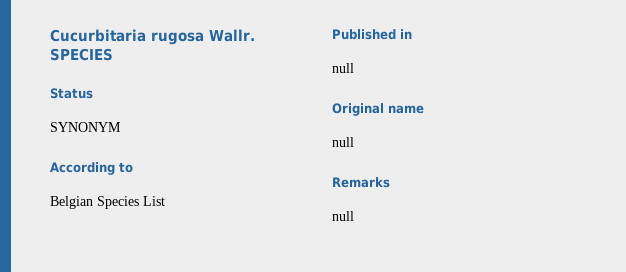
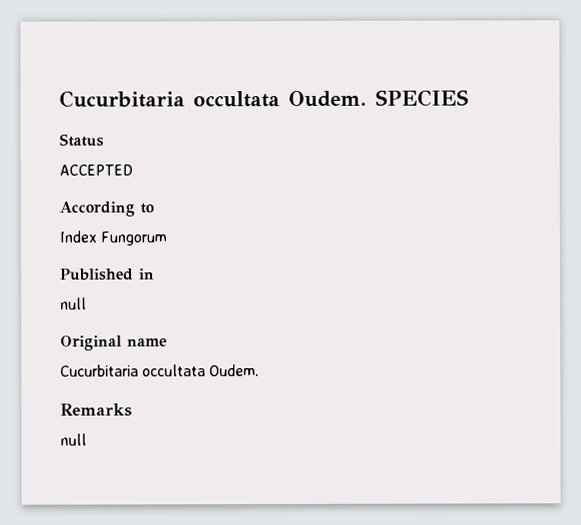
[50,29,255,45] Cucurbitaria rugosa Wallr. -> [59,90,367,108] Cucurbitaria occultata Oudem.
[50,122,121,132] SYNONYM -> [59,164,133,176] ACCEPTED
[50,196,165,209] Belgian Species List -> [59,230,168,246] Index Fungorum
[332,137,354,147] null -> [60,364,260,377] Cucurbitaria occultata Oudem.

